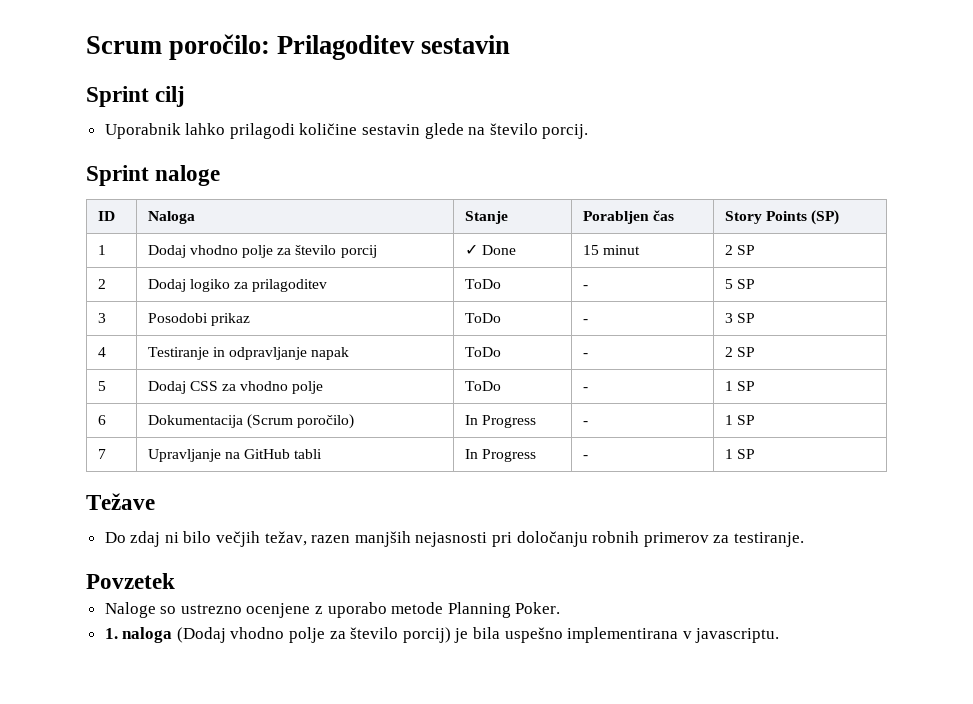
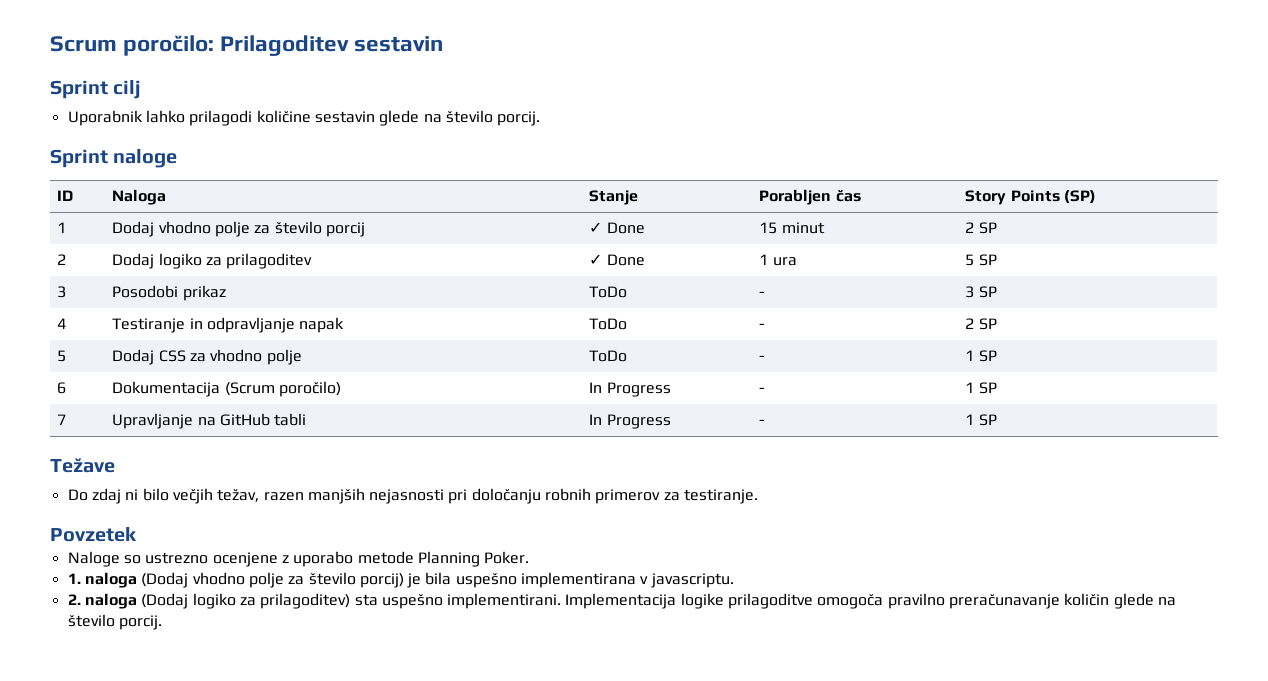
[464,279,501,289] [582,285,588,289] ToDo | - -> [589,254,645,266] [759,254,797,266] ✓ Done | 1 ura
(780, 635) none -> [67,593,1177,609] [67,614,162,630] // 2. naloga (Dodaj logiko za prilagoditev) sta uspešno implementirani. Implementacija logike prilagoditve omogoča pravilno preračunavanje količin glede na število porcij.

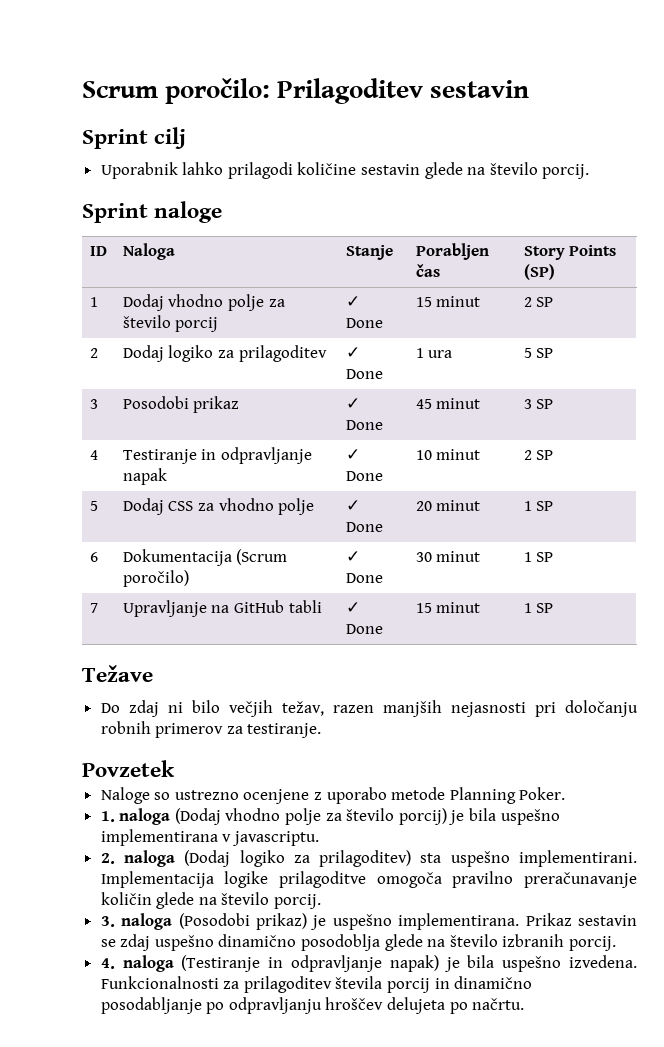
[589,286,628,298] [759,291,766,297] ToDo | - -> [345,398,360,409] [345,420,383,430] [415,398,481,409] ✓ Done | 45 minut
[589,318,628,330] [759,323,766,329] ToDo | - -> [345,449,360,460] [345,471,383,481] [415,449,481,460] ✓ Done | 10 minut
[589,350,628,362] [759,355,766,361] ToDo | - -> [345,500,360,511] [345,522,383,532] [415,500,481,511] ✓ Done | 20 minut
[589,382,671,397] [759,387,766,393] In Progress | - -> [345,551,360,562] [345,573,383,583] [415,551,481,562] ✓ Done | 30 minut
[589,414,671,429] [759,419,766,425] In Progress | - -> [345,602,360,613] [345,624,383,634] [415,602,481,613] ✓ Done | 15 minut
(162, 622) none -> [100,913,637,930] [100,934,617,951] [100,955,637,972] [100,976,533,993] [100,997,525,1014] // 3. naloga (Posodobi prikaz) je uspešno implementirana. Prikaz sestavin se zdaj uspešno dinamično posodoblja glede na število izbranih porcij. // 4. naloga (Testiranje in odpravljanje napak) je bila uspešno izvedena. Funkcionalnosti za prilagoditev števila porcij in dinamično posodabljanje po odpravljanju hroščev delujeta po načrtu.

